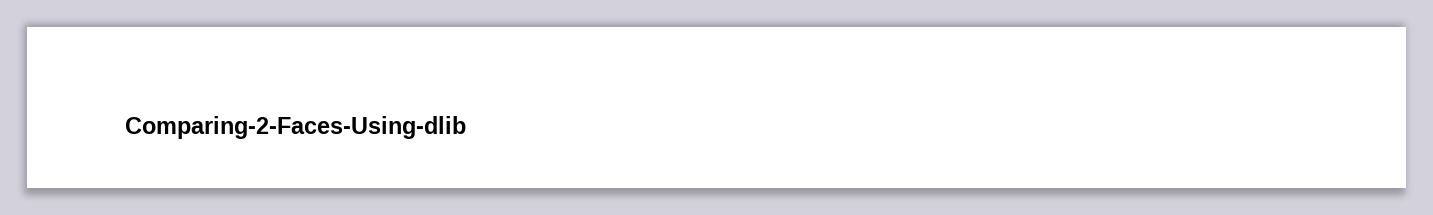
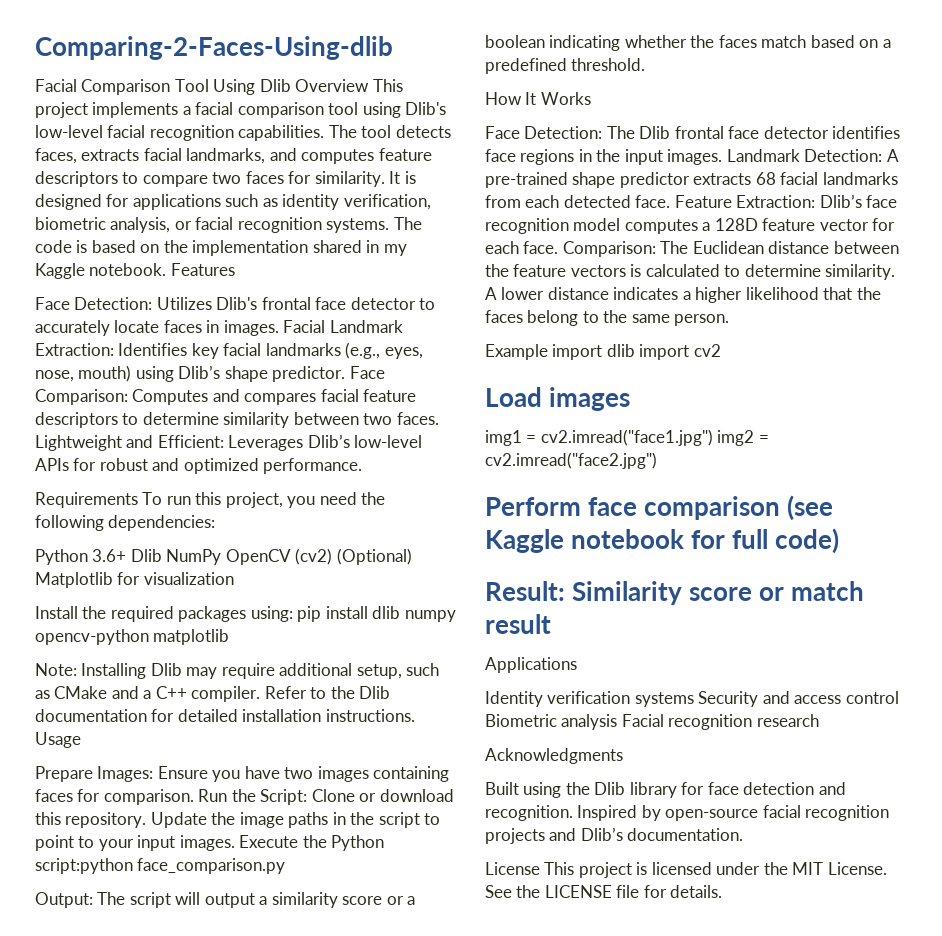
(466, 127) none -> [35,79,403,95] [35,102,447,118] [35,125,451,141] [35,148,432,164] [35,171,416,187] [35,194,431,210] [35,217,422,233] [35,240,407,256] [35,263,235,279] [35,297,436,310] [35,320,403,336] [35,342,423,359] [35,365,385,382] [35,389,417,405] [35,412,439,428] [35,434,423,451] [35,458,363,474] [35,492,386,508] [35,515,216,531] [35,548,412,565] [35,572,234,588] [35,606,456,622] [35,629,230,645] [35,663,440,679] [35,686,391,702] [35,709,415,722] [35,732,81,748] [35,766,450,782] [35,789,454,805] [35,812,441,828] [35,835,385,851] [35,858,286,874] [35,892,416,908] [485,35,891,51] [485,58,646,74] [485,92,591,105] [485,126,901,139] [485,149,899,165] [485,172,898,188] [485,194,898,208] [485,218,896,234] [485,241,899,257] [485,264,896,280] [485,287,881,303] [485,310,730,326] [485,344,721,360] [485,387,631,411] [485,429,769,446] [485,452,657,469] [485,495,834,521] [485,528,840,554] [485,581,865,605] [485,614,551,634] [485,657,577,673] [485,691,899,707] [485,714,819,730] [485,748,623,764] [485,782,846,798] [485,805,890,821] [485,827,744,844] [485,862,887,878] [485,885,723,898] // Facial Comparison Tool Using Dlib Overview This project implements a facial comparison tool using Dlib's low-level facial recognition capabilities. The tool detects faces, extracts facial landmarks, and computes feature descriptors to compare two faces for similarity. It is designed for applications such as identity verification, biometric analysis, or facial recognition systems. The code is based on the implementation shared in my Kaggle notebook. Features // Face Detection: Utilizes Dlib's frontal face detector to accurately locate faces in images. Facial Landmark Extraction: Identifies key facial landmarks (e.g., eyes, nose, mouth) using Dlib’s shape predictor. Face Comparison: Computes and compares facial feature descriptors to determine similarity between two faces. Lightweight and Efficient: Leverages Dlib’s low-level APIs for robust and optimized performance. // Requirements To run this project, you need the following dependencies: // Python 3.6+ Dlib NumPy OpenCV (cv2) (Optional) Matplotlib for visualization // Install the required packages using: pip install dlib numpy opencv-python matplotlib // Note: Installing Dlib may require additional setup, such as CMake and a C++ compiler. Refer to the Dlib documentation for detailed installation instructions. Usage // Prepare Images: Ensure you have two images containing faces for comparison. Run the Script: Clone or download this repository. Update the image paths in the script to point to your input images. Execute the Python script:python face_comparison.py // Output: The script will output a similarity score or a boolean indicating whether the faces match based on a predefined threshold. // How It Works // Face Detection: The Dlib frontal face detector identifies face regions in the input images. Landmark Detection: A pre-trained shape predictor extracts 68 facial landmarks from each detected face. Feature Extraction: Dlib’s face recognition model computes a 128D feature vector for each face. Comparison: The Euclidean distance between the feature vectors is calculated to determine similarity. A lower distance indicates a higher likelihood that the faces belong to the same person. // Example import dlib import cv2 // Load images // img1 = cv2.imread("face1.jpg") img2 = cv2.imread("face2.jpg") // Perform face comparison (see Kaggle notebook for full code) // Result: Similarity score or match result // Applications // Identity verification systems Security and access control Biometric analysis Facial recognition research // Acknowledgments // Built using the Dlib library for face detection and recognition. Inspired by open-source facial recognition projects and Dlib’s documentation. // License This project is licensed under the MIT License. See the LICENSE file for details.

